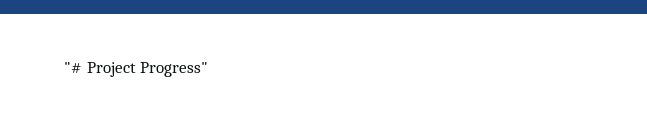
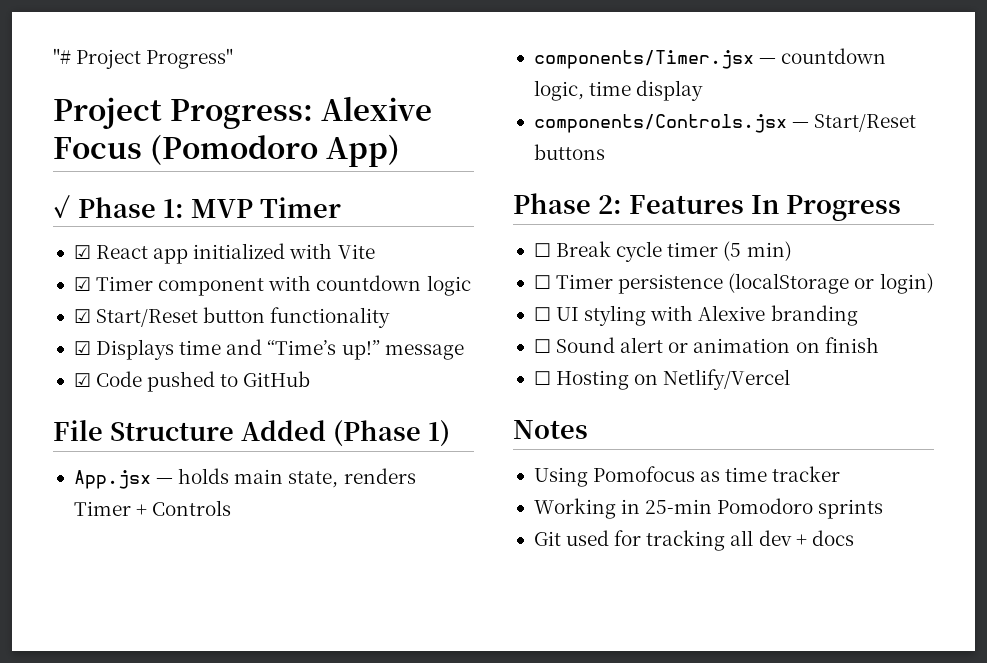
(209, 69) none -> [53,96,432,129] [53,134,400,167] [53,194,341,218] [73,243,375,264] [73,275,471,296] [73,307,391,328] [73,339,464,360] [73,371,311,392] [53,420,450,447] [73,468,416,489] [73,500,232,516] [533,48,887,69] [533,80,704,101] [533,114,917,133] [533,144,605,160] [513,193,901,221] [533,241,792,262] [533,273,934,294] [533,305,858,326] [533,337,879,353] [533,369,791,390] [513,420,588,439] [533,466,841,487] [533,498,884,519] [533,530,854,551] // Project Progress: Alexive Focus (Pomodoro App) // ✓ Phase 1: MVP Timer // ☑ React app initialized with Vite // ☑ Timer component with countdown logic // ☑ Start/Reset button functionality // ☑ Displays time and “Time’s up!” message // ☑ Code pushed to GitHub // File Structure Added (Phase 1) // App.jsx — holds main state, renders Timer + Controls // components/Timer.jsx — countdown logic, time display // components/Controls.jsx — Start/Reset buttons // Phase 2: Features In Progress // ☐ Break cycle timer (5 min) // ☐ Timer persistence (localStorage or login) // ☐ UI styling with Alexive branding // ☐ Sound alert or animation on finish // ☐ Hosting on Netlify/Vercel // Notes // Using Pomofocus as time tracker // Working in 25-min Pomodoro sprints // Git used for tracking all dev + docs

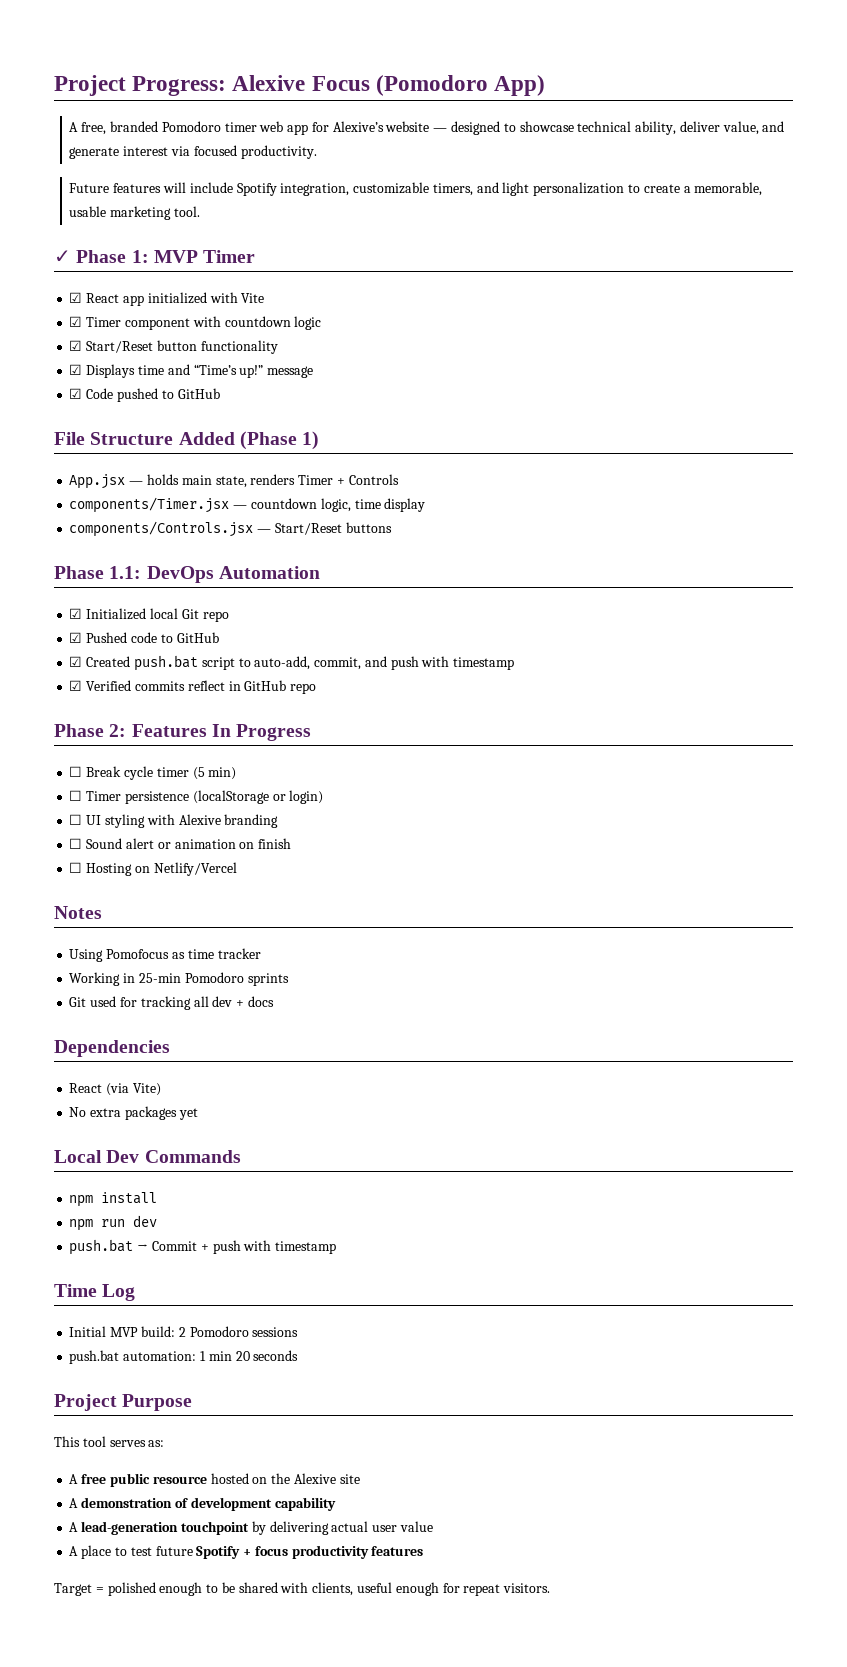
[53,48,234,69] "# Project Progress" // -> (54, 85) none
(400, 150) none -> [69,121,785,135] [69,145,317,159] [69,182,763,196] [69,206,200,220] // A free, branded Pomodoro timer web app for Alexive’s website — designed to showcase technical ability, deliver value, and generate interest via focused productivity. // Future features will include Spotify integration, customizable timers, and light personalization to create a memorable, usable marketing tool.
(605, 152) none -> [54,566,320,583] [69,608,229,622] [69,632,219,643] [69,655,515,671] [69,680,317,694] // Phase 1.1: DevOps Automation // ☑ Initialized local Git repo // ☑ Pushed code to GitHub // ☑ Created push.bat script to auto-add, commit, and push with timestamp // ☑ Verified commits reflect in GitHub repo
(854, 538) none -> [54,1040,170,1057] [69,1083,161,1096] [69,1106,198,1120] [54,1150,241,1163] [69,1192,158,1207] [69,1215,158,1231] [69,1239,337,1255] [54,1284,136,1301] [69,1326,299,1337] [69,1350,299,1364] [54,1394,193,1411] [54,1436,165,1447] [69,1473,360,1487] [69,1497,336,1511] [69,1521,433,1535] [69,1545,424,1559] [54,1582,551,1596] // Dependencies // React (via Vite) // No extra packages yet // Local Dev Commands // npm install // npm run dev // push.bat → Commit + push with timestamp // Time Log // Initial MVP build: 2 Pomodoro sessions // push.bat automation: 1 min 20 seconds // Project Purpose // This tool serves as: // A free public resource hosted on the Alexive site // A demonstration of development capability // A lead-generation touchpoint by delivering actual user value // A place to test future Spotify + focus productivity features // Target = polished enough to be shared with clients, useful enough for repeat visitors.

